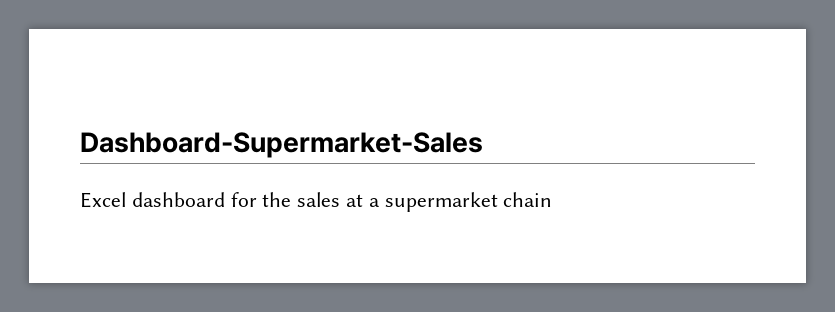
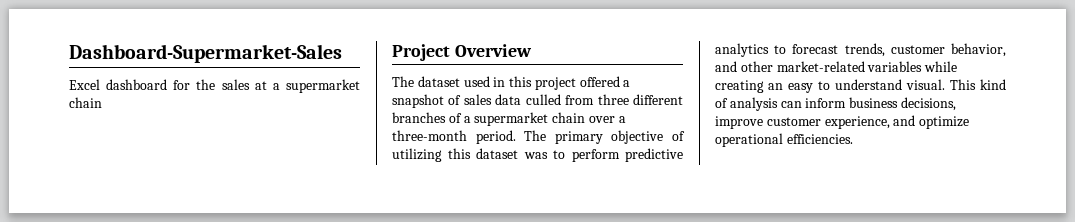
(553, 199) none -> [392,44,532,61] [392,76,631,90] [392,94,683,108] [392,112,626,126] [392,130,685,144] [392,148,683,162] [715,43,1006,57] [715,61,958,72] [715,79,1006,93] [715,97,956,111] [715,115,970,129] [715,133,853,147] // Project Overview // The dataset used in this project offered a snapshot of sales data culled from three different branches of a supermarket chain over a three-month period. The primary objective of utilizing this dataset was to perform predictive analytics to forecast trends, customer behavior, and other market-related variables while creating an easy to understand visual. This kind of analysis can inform business decisions, improve customer experience, and optimize operational efficiencies.

